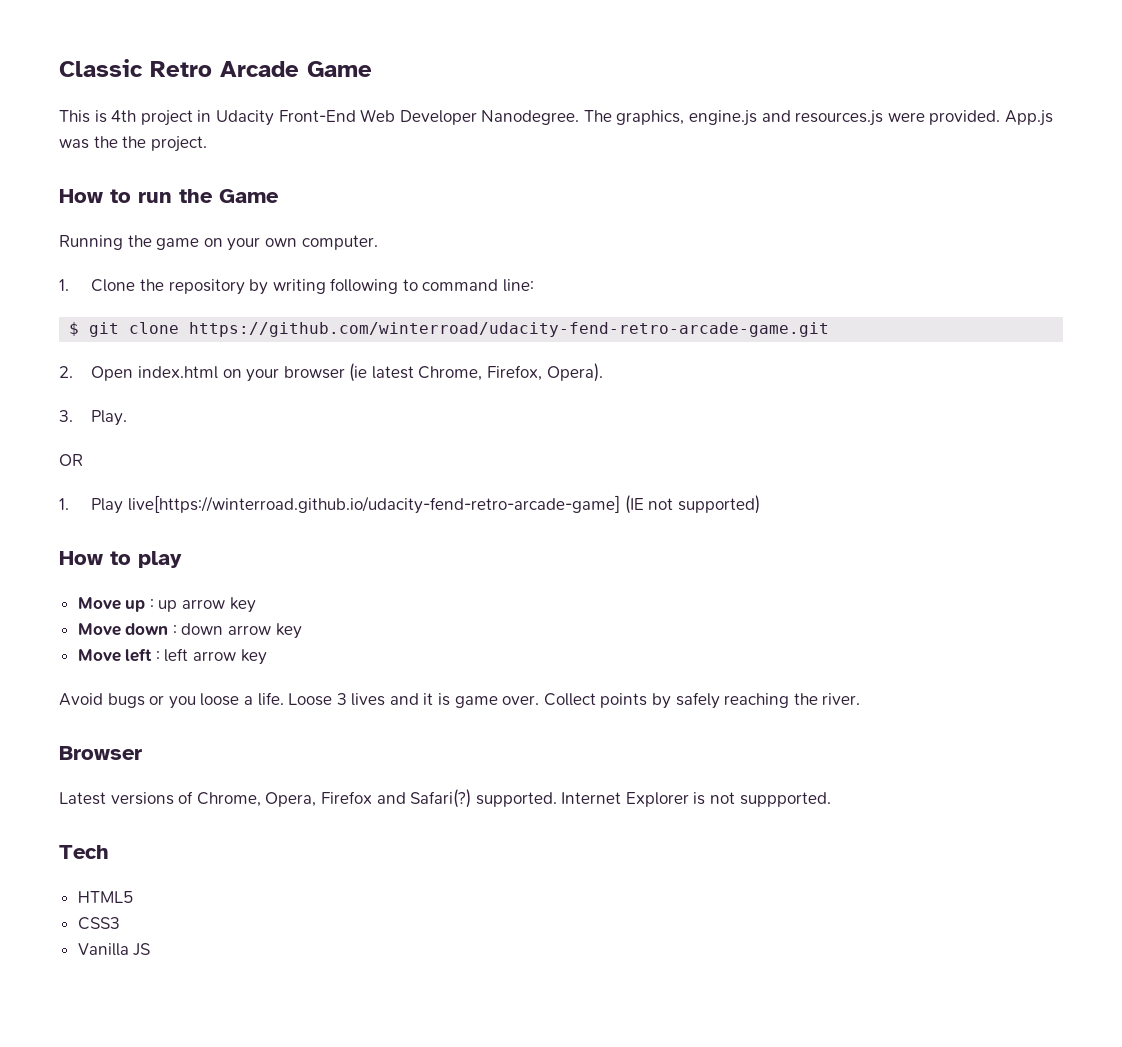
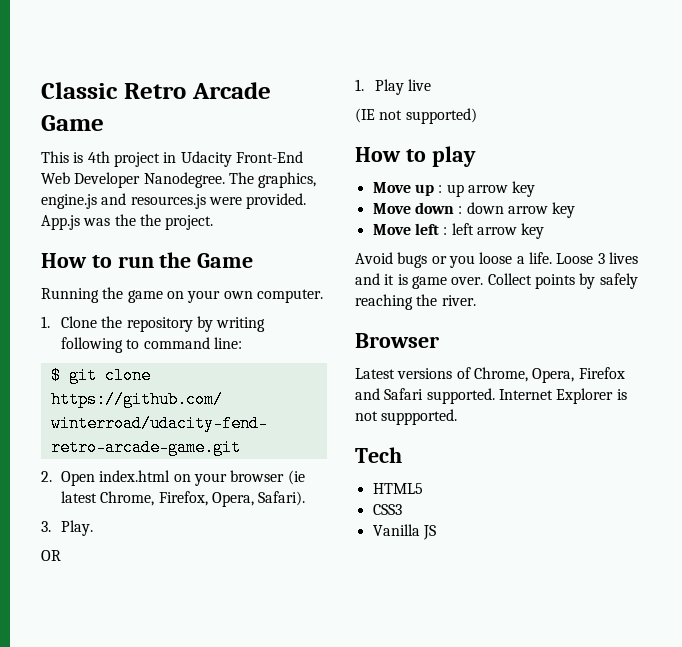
[546,363,603,382] Opera). -> [212,491,306,507] Opera, Safari).
[127,495,620,514] live[https://winterroad.github.io/udacity-fend-retro-arcade-game] -> [408,79,432,91] live //
[410,789,472,808] Safari(?) -> [384,388,424,400] Safari

